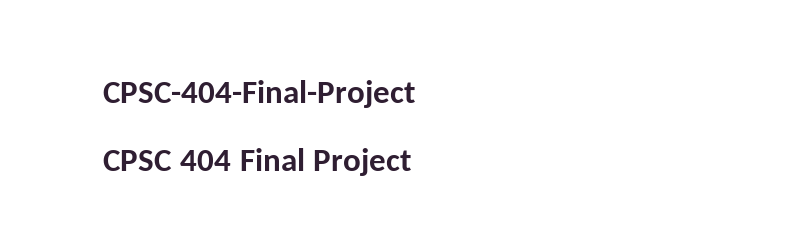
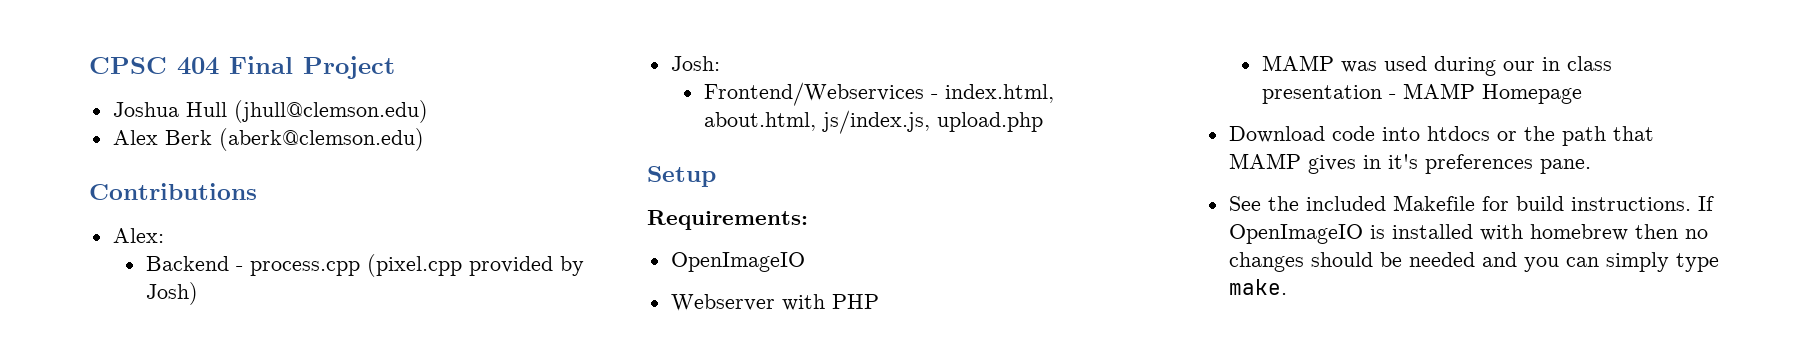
[103,80,415,108] CPSC-404-Final-Project // -> (89, 65) none
(412, 162) none -> [112,100,428,123] [112,128,424,151] [89,183,257,200] [112,228,164,243] [145,254,584,277] [145,282,198,305] [670,56,720,71] [703,82,1054,106] [703,110,1043,134] [647,166,716,187] [647,210,808,230] [670,252,805,272] [670,294,879,311] [1261,55,1612,76] [1261,83,1582,104] [1228,126,1654,146] [1228,153,1591,174] [1228,195,1714,211] [1228,224,1708,244] [1228,252,1719,272] [1228,279,1287,295] // Joshua Hull (jhull@clemson.edu) // Alex Berk (aberk@clemson.edu) // Contributions // Alex: // Backend - process.cpp (pixel.cpp provided by Josh) // Josh: // Frontend/Webservices - index.html, about.html, js/index.js, upload.php // Setup // Requirements: // OpenImageIO // Webserver with PHP // MAMP was used during our in class presentation - MAMP Homepage // Download code into htdocs or the path that MAMP gives in it's preferences pane. // See the included Makefile for build instructions. If OpenImageIO is installed with homebrew then no changes should be needed and you can simply type make.

